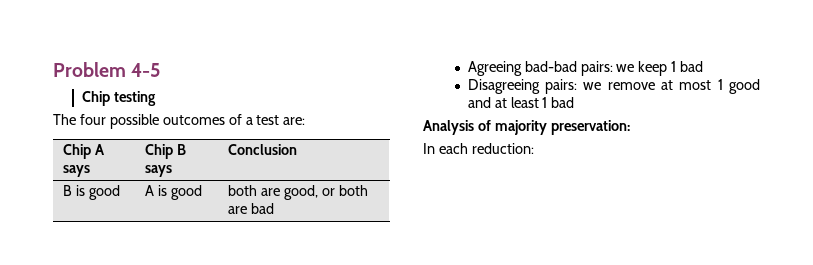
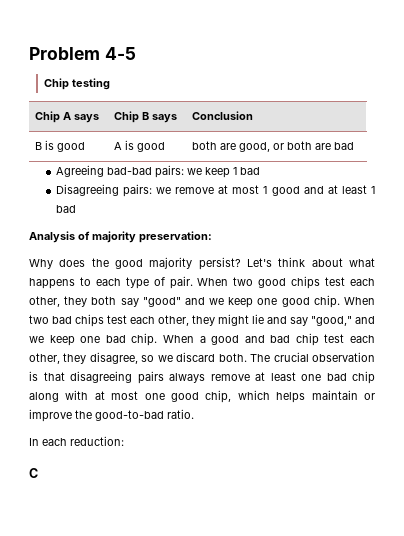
[53,114,306,129] // The four possible outcomes of a test are: -> (110, 84) none
(630, 127) none -> [29,257,375,270] [29,276,376,289] [29,295,376,308] [29,314,375,327] [29,333,375,346] [29,352,376,364] [29,371,375,384] [29,390,375,403] [29,409,194,422] // Why does the good majority persist? Let's think about what happens to each type of pair. When two good chips test each other, they both say "good" and we keep one good chip. When two bad chips test each other, they might lie and say "good," and we keep one bad chip. When a good and bad chip test each other, they disagree, so we discard both. The crucial observation is that disagreeing pairs always remove at least one bad chip along with at most one good chip, which helps maintain or improve the good-to-bad ratio.
(534, 148) none -> [29,468,38,478] // C

